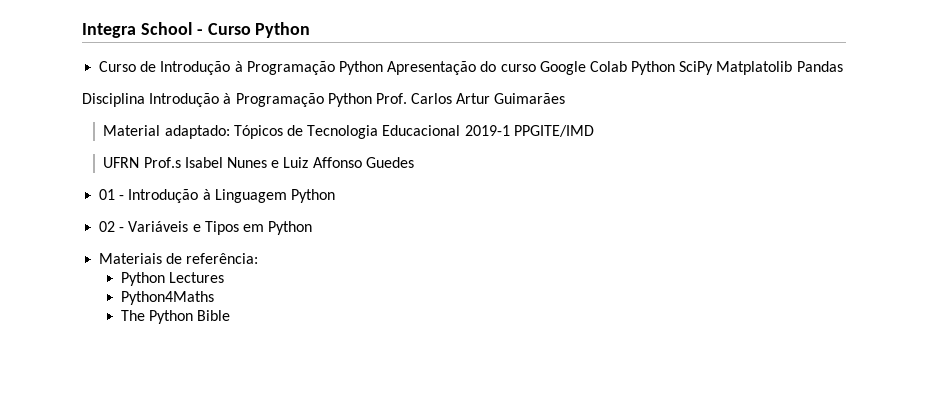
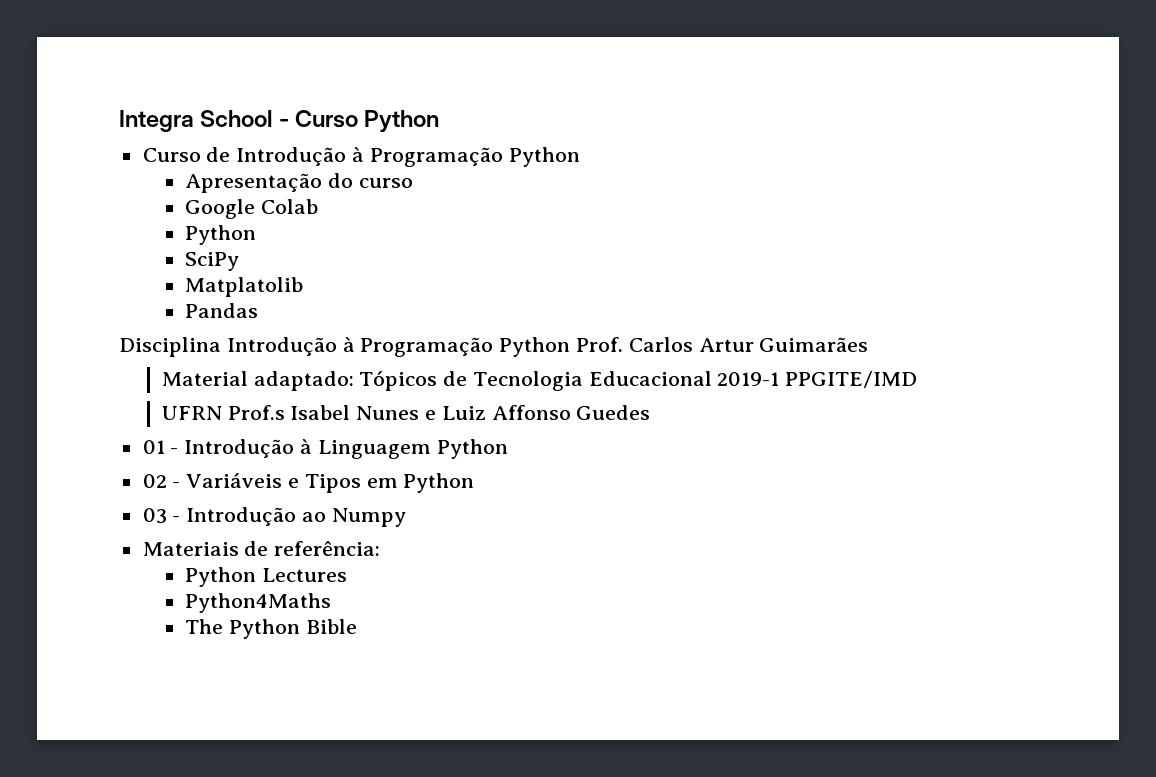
(383, 68) none -> (580, 157) //
(536, 68) none -> (413, 183) //
[631,61,676,75] Python -> [185,225,257,245] // Python //
(714, 68) none -> (240, 261) //
(793, 68) none -> (304, 287) //
(313, 228) none -> [142,507,406,527] // 03 - Introdução ao Numpy

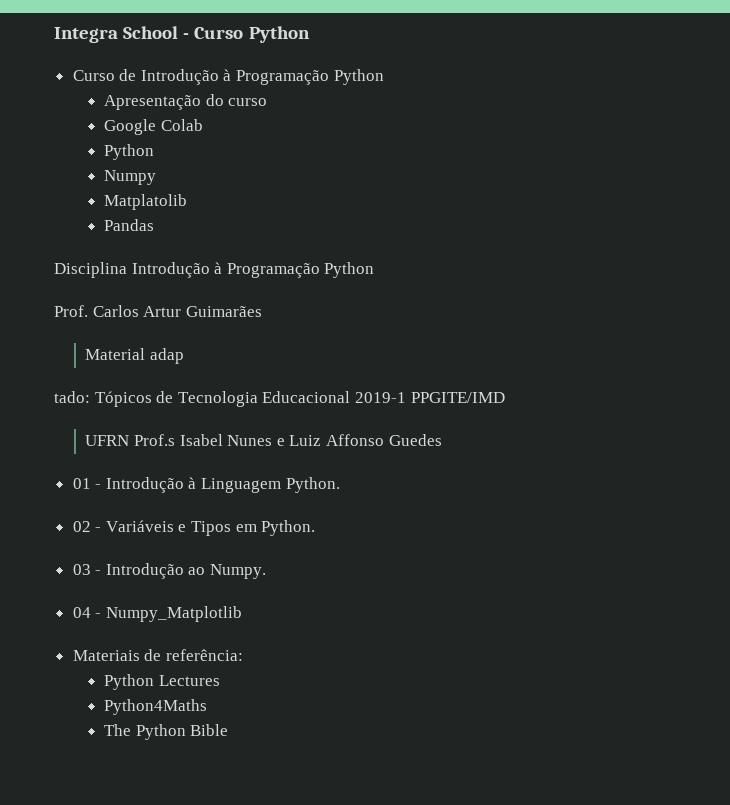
[185,252,240,271] SciPy -> [104,170,157,185] Numpy
(571, 347) none -> (375, 270) //
[253,371,354,391] adaptado: -> [150,348,185,364] [54,391,90,403] adap // tado:
[436,439,508,459] Python -> [285,477,340,493] Python.
[403,473,475,493] Python -> [261,520,316,536] Python.
[331,508,406,527] Numpy -> [210,564,267,579] [72,606,242,622] Numpy. // 04 - Numpy_Matplotlib

